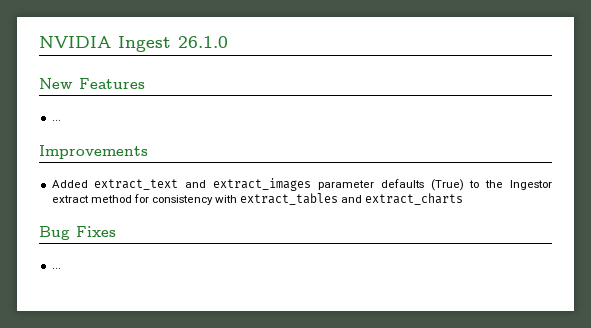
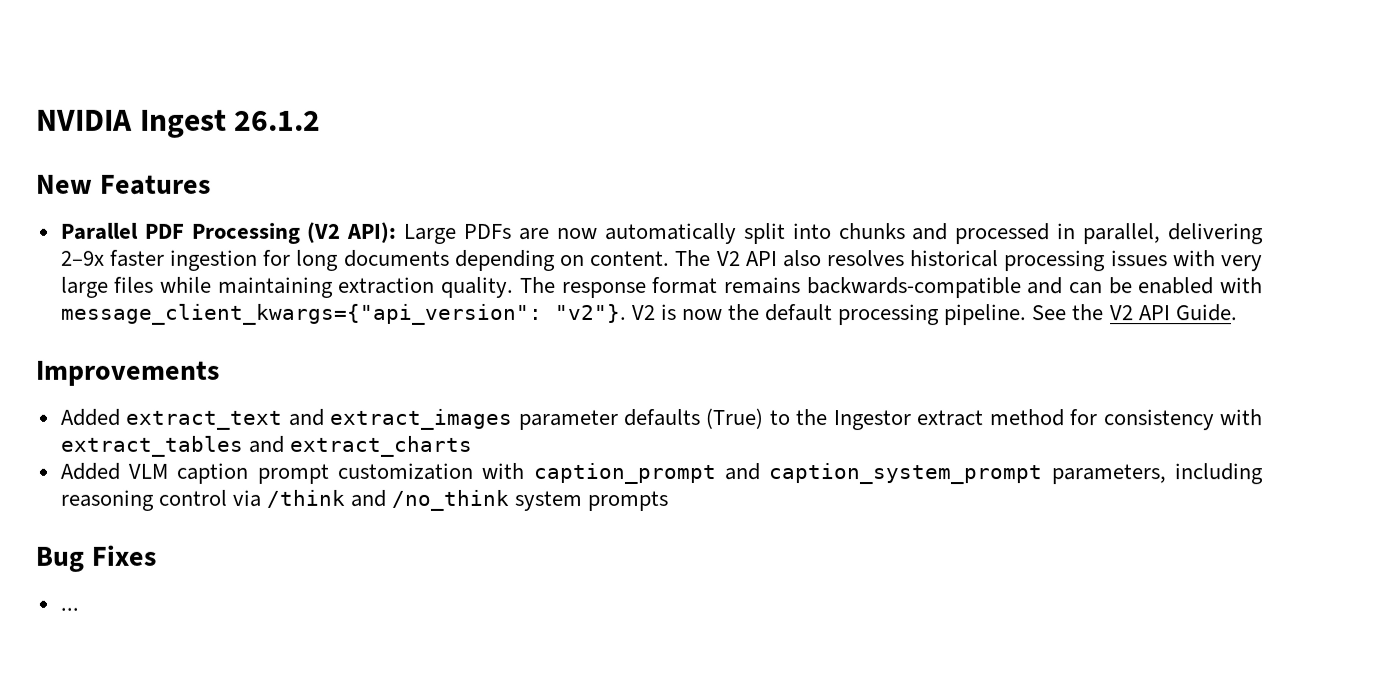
[178,36,228,48] 26.1.0 -> [234,110,322,131] 26.1.2
[51,119,61,121] ... -> [60,221,1264,245] [60,249,1263,272] [60,276,1263,299] [60,303,1238,326] Parallel PDF Processing (V2 API): Large PDFs are now automatically split into chunks and processed in parallel, delivering 2–9x faster ingestion for long documents depending on content. The V2 API also resolves historical processing issues with very large files while maintaining extraction quality. The response format remains backwards-compatible and can be enabled with message_client_kwargs={"api_version": "v2"}. V2 is now the default processing pipeline. See the V2 API Guide.
(464, 199) none -> [59,462,1264,485] [59,489,669,511] // Added VLM caption prompt customization with caption_prompt and caption_system_prompt parameters, including reasoning control via /think and /no_think system prompts

